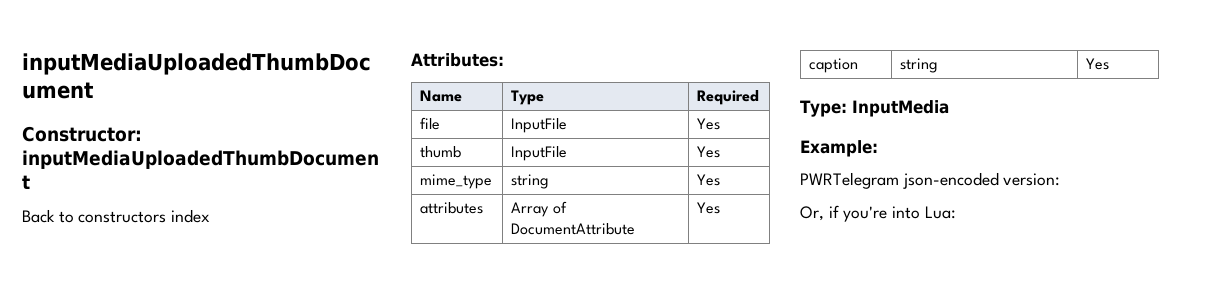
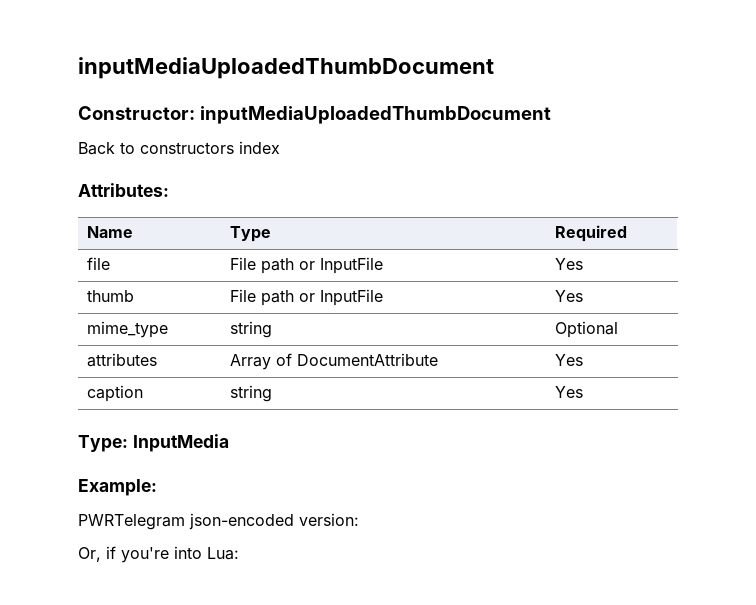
(441, 123) none -> [230,257,316,274] File path or
(462, 152) none -> [230,289,316,306] File path or
[697,174,721,186] Yes -> [555,321,619,338] Optional

